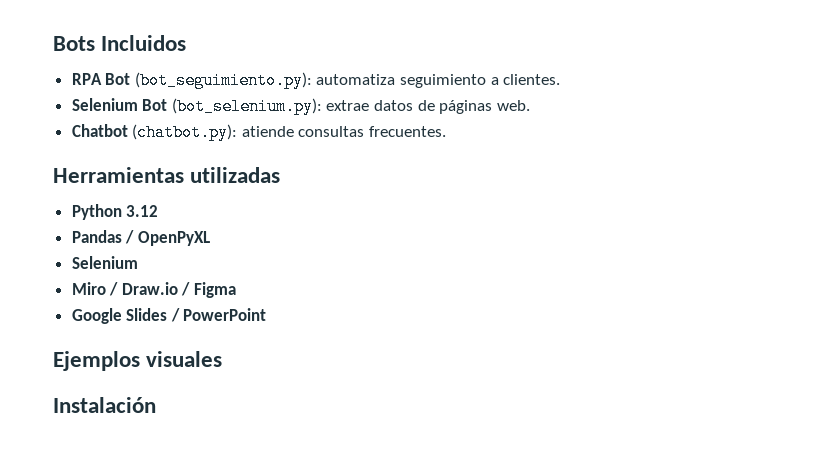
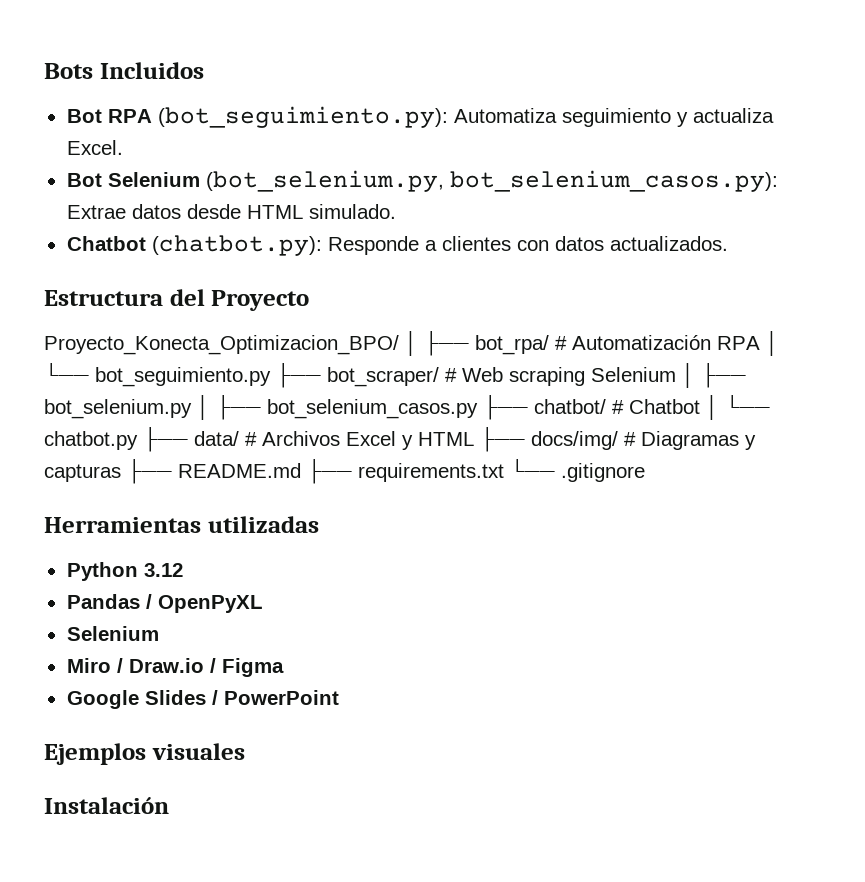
[71,72,561,89] [71,98,530,115] [71,124,447,141] RPA Bot (bot_seguimiento.py): automatiza seguimiento a clientes. // Selenium Bot (bot_selenium.py): extrae datos de páginas web. // Chatbot (chatbot.py): atiende consultas frecuentes. -> [66,106,774,128] [66,140,123,155] [66,170,778,192] [66,204,396,219] [66,235,728,256] [44,289,310,311] [44,331,779,356] [44,363,746,388] [44,395,770,420] [44,427,756,452] [44,459,645,484] Bot RPA (bot_seguimiento.py): Automatiza seguimiento y actualiza Excel. // Bot Selenium (bot_selenium.py, bot_selenium_casos.py): Extrae datos desde HTML simulado. // Chatbot (chatbot.py): Responde a clientes con datos actualizados. // Estructura del Proyecto // Proyecto_Konecta_Optimizacion_BPO/ │ ├── bot_rpa/ # Automatización RPA │ └── bot_seguimiento.py ├── bot_scraper/ # Web scraping Selenium │ ├── bot_selenium.py │ ├── bot_selenium_casos.py ├── chatbot/ # Chatbot │ └── chatbot.py ├── data/ # Archivos Excel y HTML ├── docs/img/ # Diagramas y capturas ├── README.md ├── requirements.txt └── .gitignore

